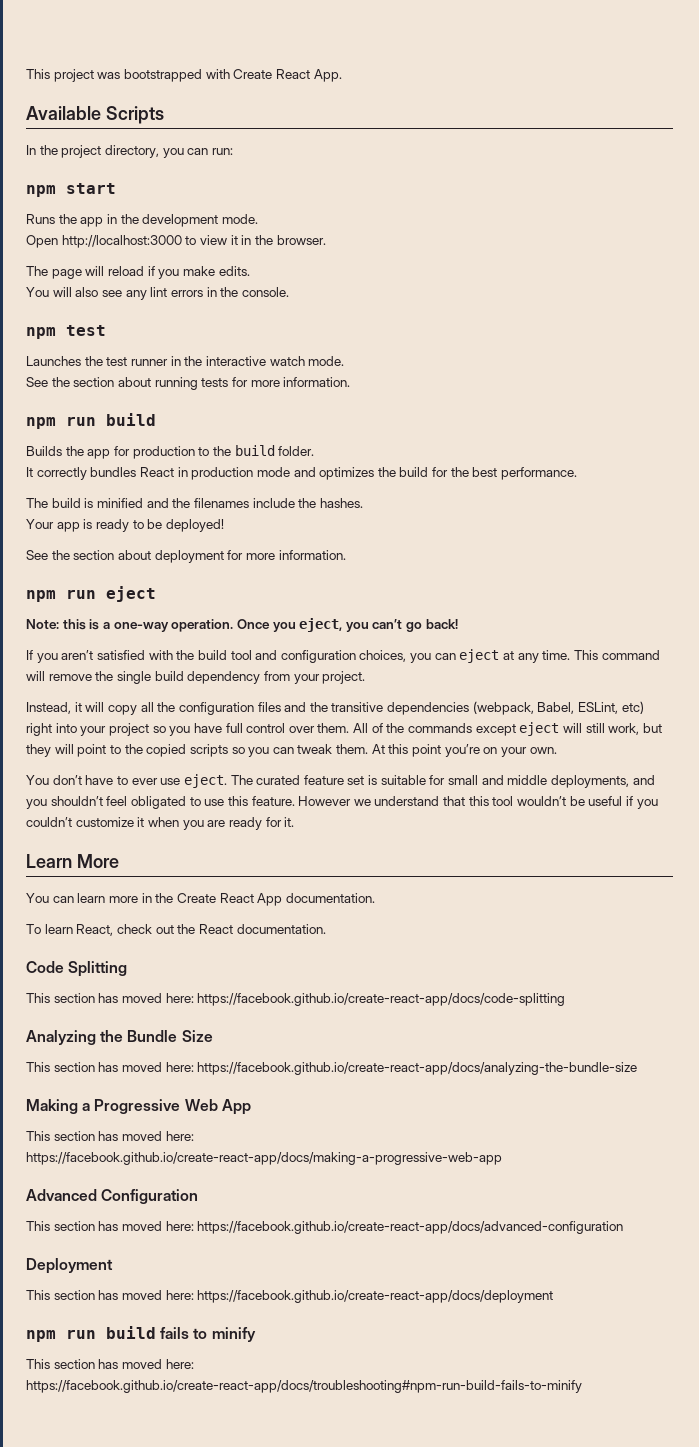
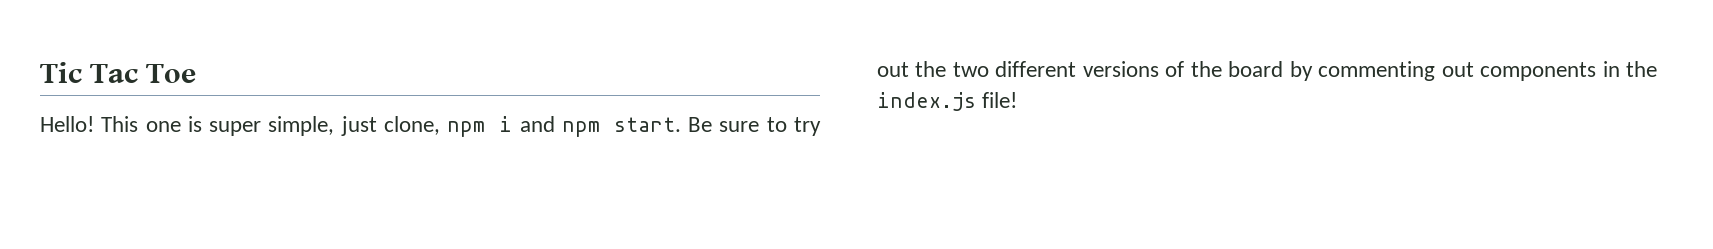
[26,69,342,82] [26,106,164,124] [26,145,233,158] [26,183,116,197] [26,214,258,227] [26,235,326,248] [26,266,250,279] [26,287,289,300] [26,325,106,339] [26,356,345,366] [26,377,351,390] [26,413,156,429] [26,445,315,459] [26,467,578,480] [26,498,363,508] [26,519,224,532] [26,550,346,563] [26,586,156,602] [26,618,458,632] [26,649,660,663] [26,671,366,684] [26,701,644,715] [26,722,662,736] [26,744,557,757] [26,774,655,788] [26,796,658,809] [26,817,295,830] [26,854,119,868] [26,893,375,906] [26,924,326,936] [26,961,128,977] [26,993,566,1006] [26,1030,213,1045] [26,1062,638,1075] [26,1099,251,1115] [26,1131,194,1141] [26,1152,502,1165] [26,1189,199,1204] [26,1221,624,1234] [26,1258,113,1274] [26,1290,554,1303] [26,1326,256,1342] [26,1359,194,1369] [26,1380,582,1393] This project was bootstrapped with Create React App. // Available Scripts // In the project directory, you can run: // npm start // Runs the app in the development mode. // Open http://localhost:3000 to view it in the browser. // The page will reload if you make edits. // You will also see any lint errors in the console. // npm test // Launches the test runner in the interactive watch mode. // See the section about running tests for more information. // npm run build // Builds the app for production to the build folder. // It correctly bundles React in production mode and optimizes the build for the best performance. // The build is minified and the filenames include the hashes. // Your app is ready to be deployed! // See the section about deployment for more information. // npm run eject // Note: this is a one-way operation. Once you eject, you can’t go back! // If you aren’t satisfied with the build tool and configuration choices, you can eject at any time. This command will remove the single build dependency from your project. // Instead, it will copy all the configuration files and the transitive dependencies (webpack, Babel, ESLint, etc) right into your project so you have full control over them. All of the commands except eject will still work, but they will point to the copied scripts so you can tweak them. At this point you’re on your own. // You don’t have to ever use eject. The curated feature set is suitable for small and middle deployments, and you shouldn’t feel obligated to use this feature. However we understand that this tool wouldn’t be useful if you couldn’t customize it when you are ready for it. // Learn More // You can learn more in the Create React App documentation. // To learn React, check out the React documentation. // Code Splitting // This section has moved here: https://facebook.github.io/create-react-app/docs/code-splitting // Analyzing the Bundle Size // This section has moved here: https://facebook.github.io/create-react-app/docs/analyzing-the-bundle-size // Making a Progressive Web App // This section has moved here: https://facebook.github.io/create-react-app/docs/making-a-progressive-web-app // Advanced Configuration // This section has moved here: https://facebook.github.io/create-react-app/docs/advanced-configuration // Deployment // This section has moved here: https://facebook.github.io/create-react-app/docs/deployment // npm run build fails to minify // This section has moved here: https://facebook.github.io/create-react-app/docs/troubleshooting#npm-run-build-fails-to-minify -> [40,62,197,83] [40,116,822,137] [877,61,1657,81] [877,92,1018,111] Tic Tac Toe // Hello! This one is super simple, just clone, npm i and npm start. Be sure to try out the two different versions of the board by commenting out components in the index.js file!

